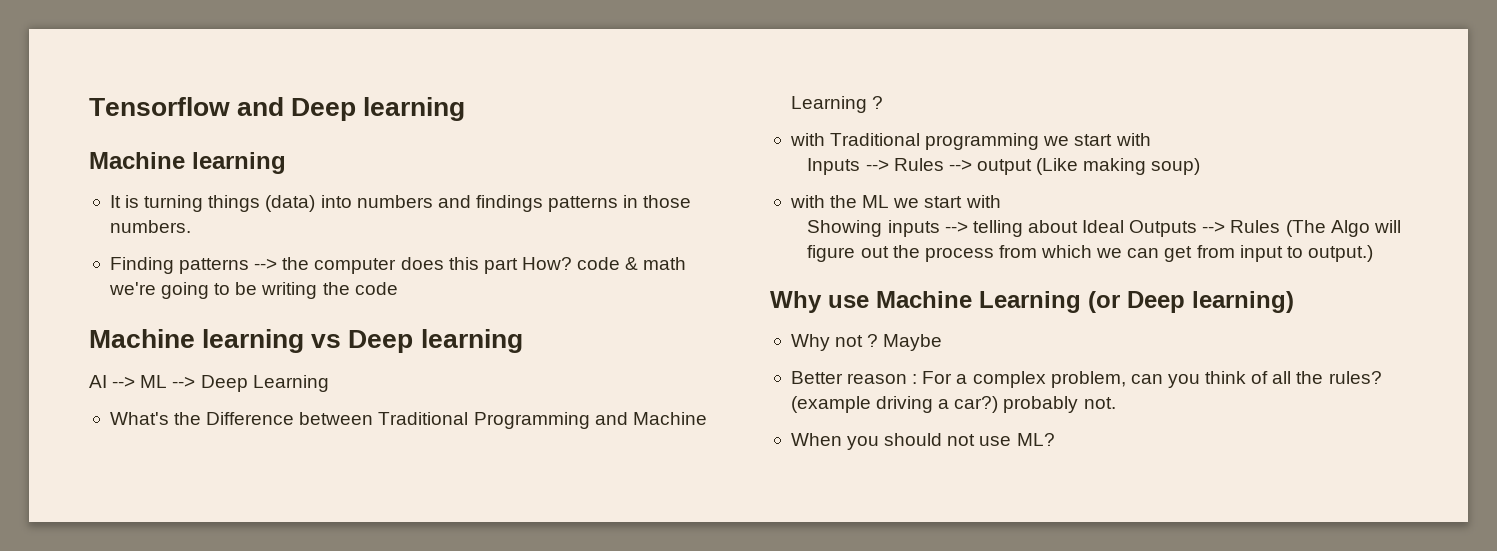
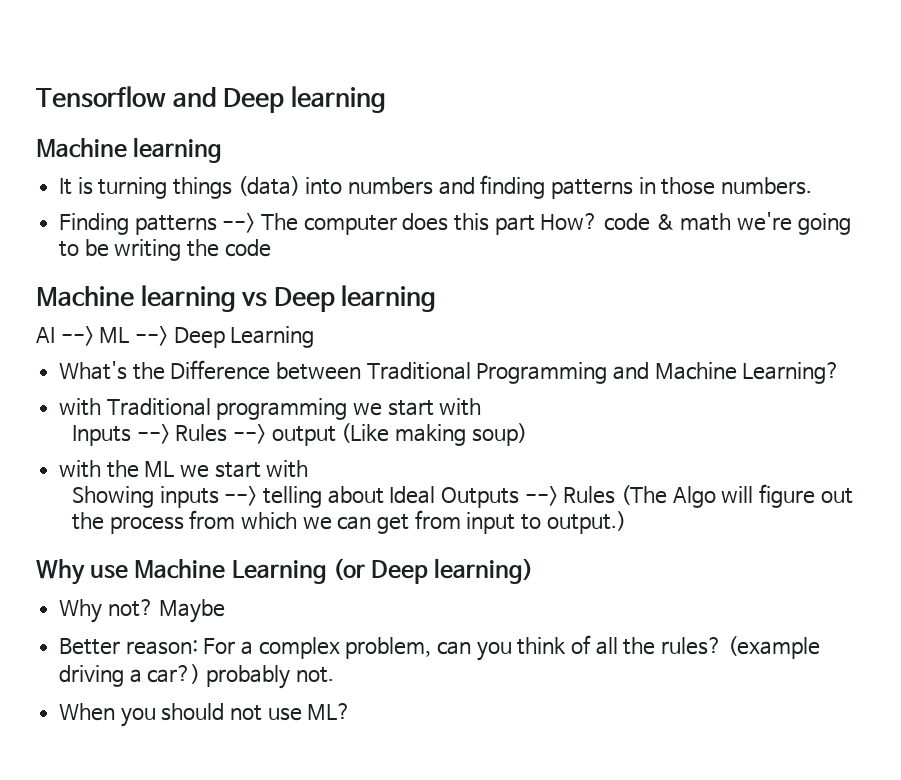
[475,195,543,212] findings -> [480,175,546,199] finding
[282,257,310,270] the -> [261,213,299,231] The
[790,96,884,113] Learning ? -> [742,362,841,384] Learning?
[835,334,879,347] not ? -> [107,599,154,617] not?
[847,373,918,384] reason : -> [125,640,198,655] reason:

